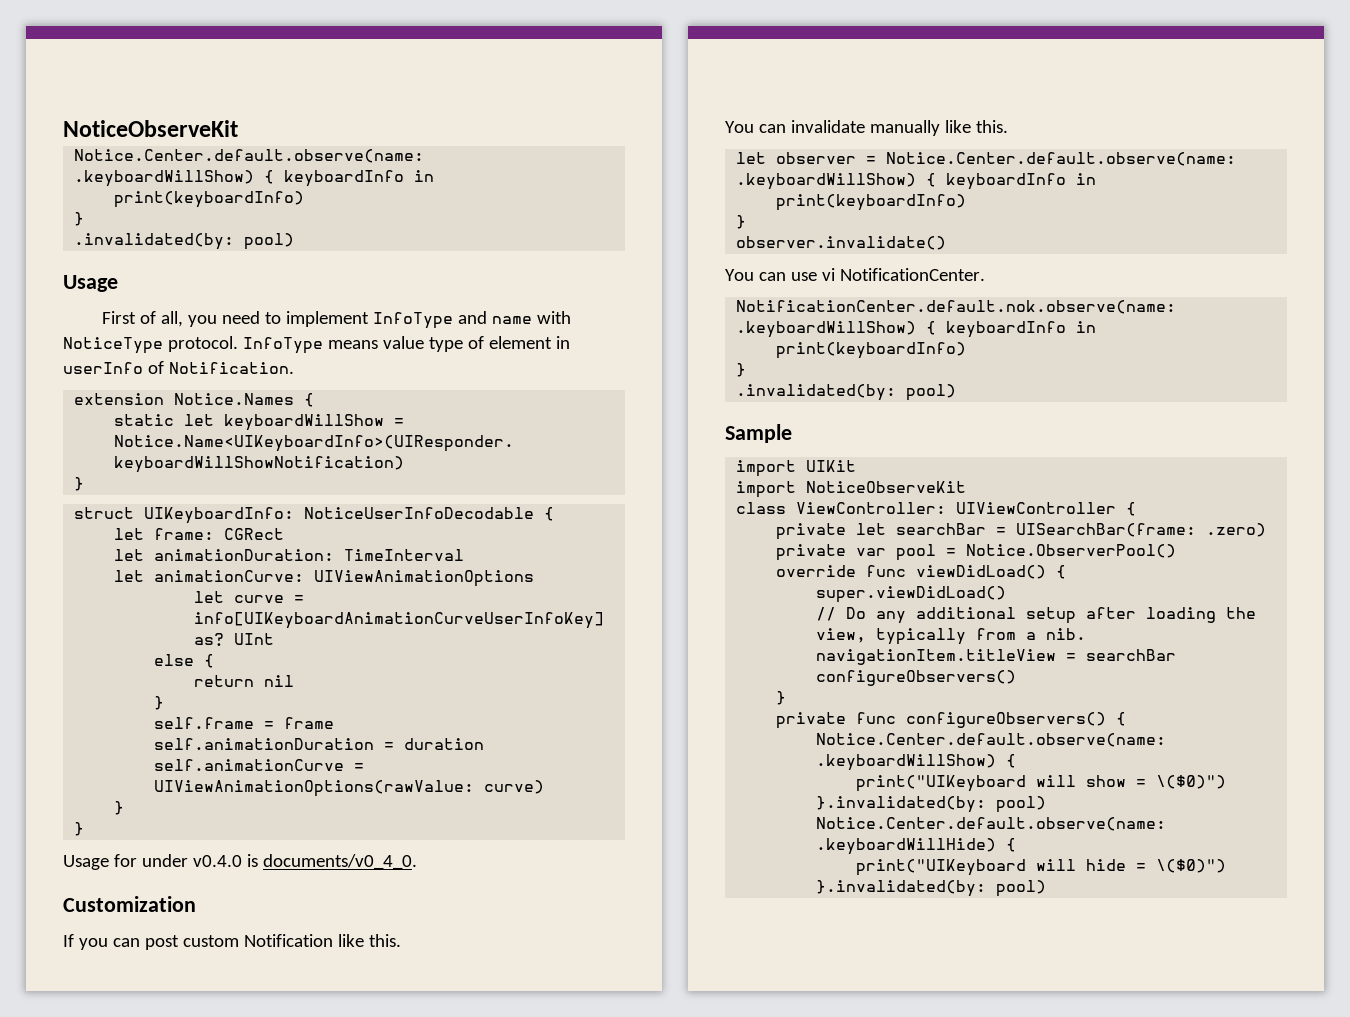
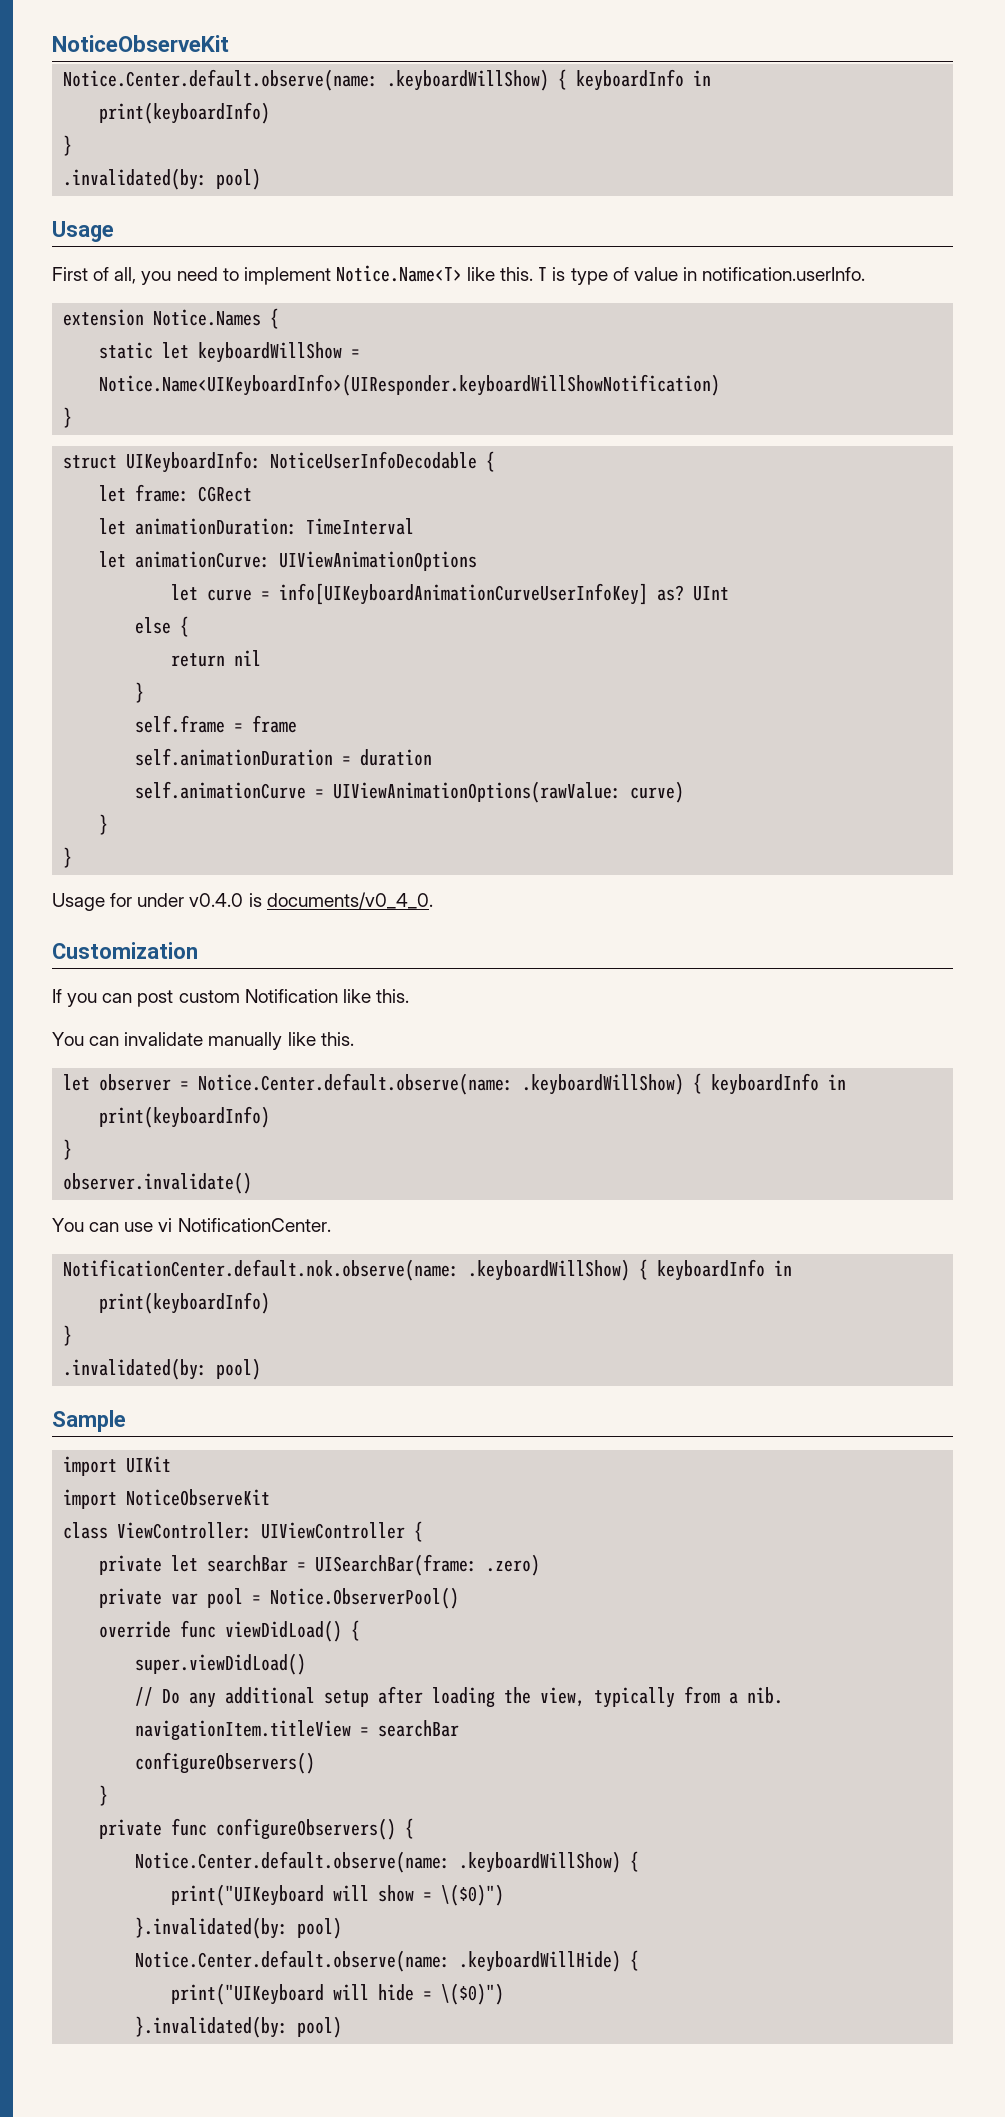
[372,311,571,329] [63,336,570,354] [63,361,294,374] InfoType and name with NoticeType protocol. InfoType means value type of element in userInfo of Notification. -> [335,265,866,285] Notice.Name<T> like this. T is type of value in notification.userInfo.

